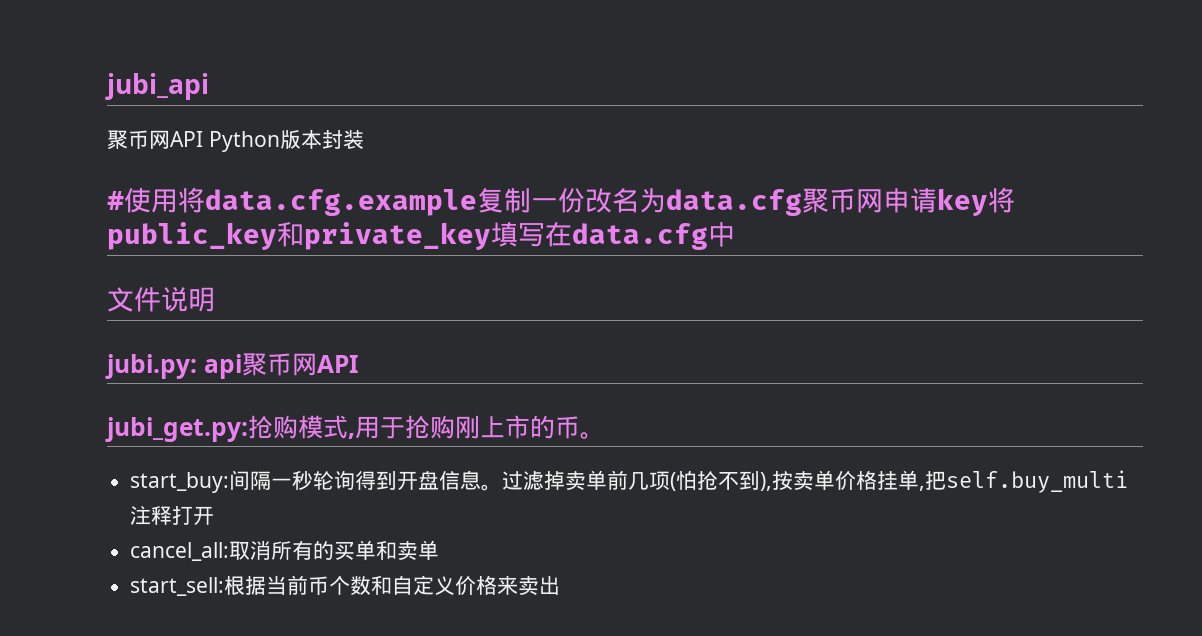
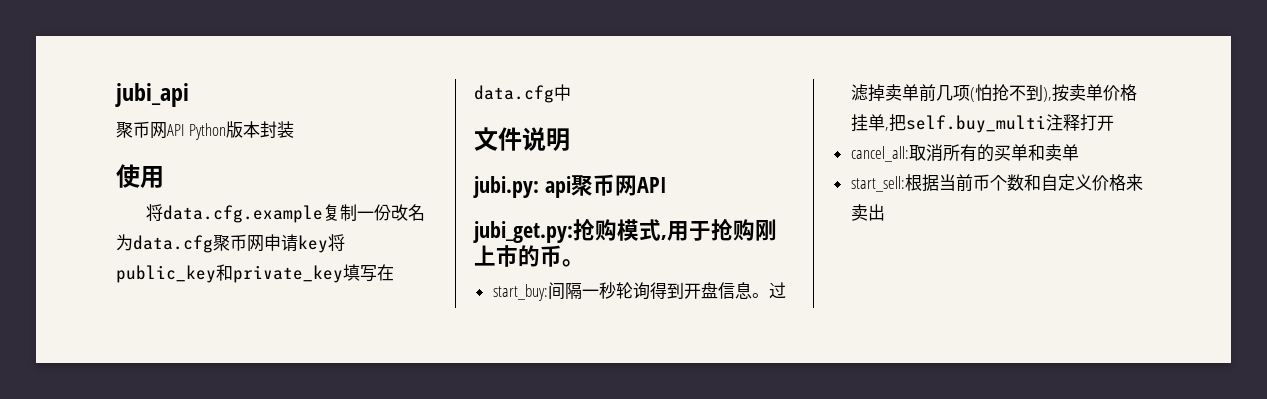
[107,191,124,210] # -> (294, 129) none
(178, 201) none -> (164, 177) //

